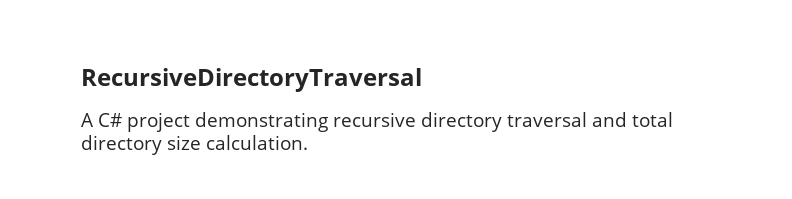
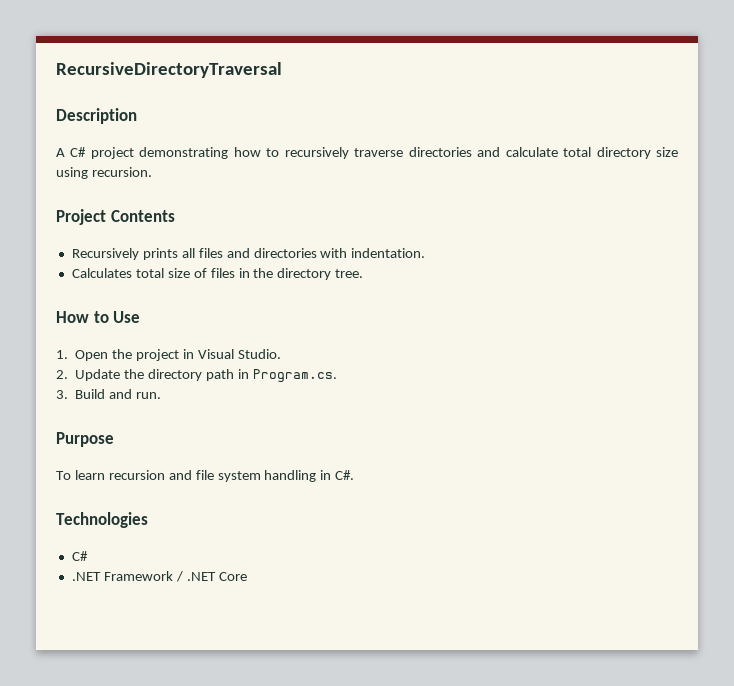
(422, 80) none -> [56,108,137,124] // Description
[333,112,673,132] [81,135,308,155] recursive directory traversal and total directory size calculation. -> [233,147,678,159] [56,167,152,179] [56,209,175,225] [71,248,426,260] [71,268,364,280] [56,311,141,323] [56,349,281,361] [56,369,337,383] [56,389,162,399] [56,432,114,447] [56,470,355,482] [56,512,148,528] [71,551,88,561] [71,571,247,582] how to recursively traverse directories and calculate total directory size using recursion. // Project Contents // Recursively prints all files and directories with indentation. // Calculates total size of files in the directory tree. // How to Use // 1. Open the project in Visual Studio. // 2. Update the directory path in Program.cs. // 3. Build and run. // Purpose // To learn recursion and file system handling in C#. // Technologies // C# // .NET Framework / .NET Core

